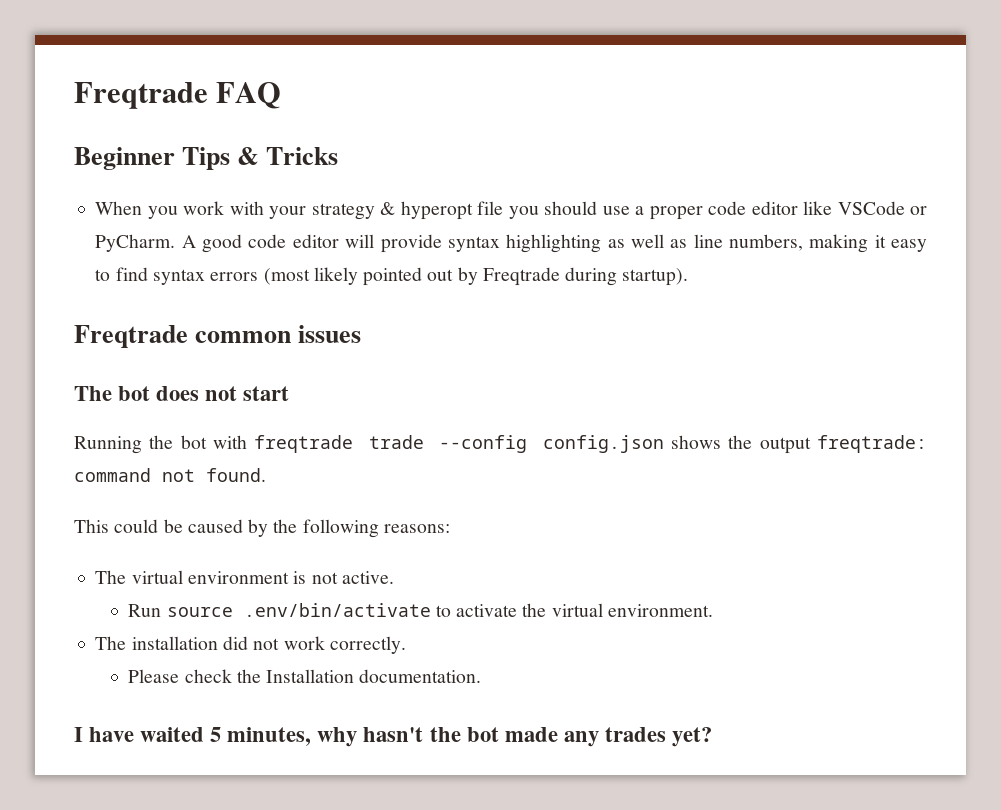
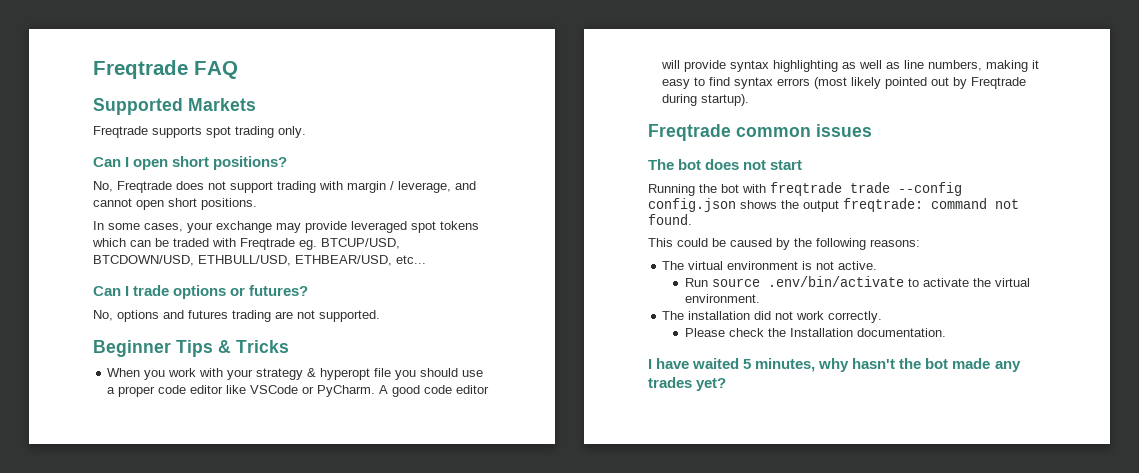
(282, 95) none -> [93,98,256,115] [93,126,306,138] [93,156,288,170] [93,181,476,193] [93,198,257,210] [93,221,479,233] [92,238,400,250] [93,255,426,266] [93,285,309,299] [93,310,380,322] // Supported Markets // Freqtrade supports spot trading only. // Can I open short positions? // No, Freqtrade does not support trading with margin / leverage, and cannot open short positions. // In some cases, your exchange may provide leveraged spot tokens which can be traded with Freqtrade eg. BTCUP/USD, BTCDOWN/USD, ETHBULL/USD, ETHBEAR/USD, etc... // Can I trade options or futures? // No, options and futures trading are not supported.

